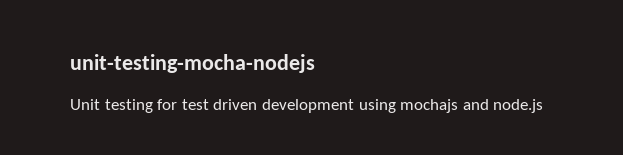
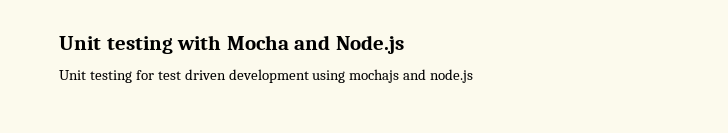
[70,54,315,73] unit-testing-mocha-nodejs -> [59,35,404,54] Unit testing with Mocha and Node.js

